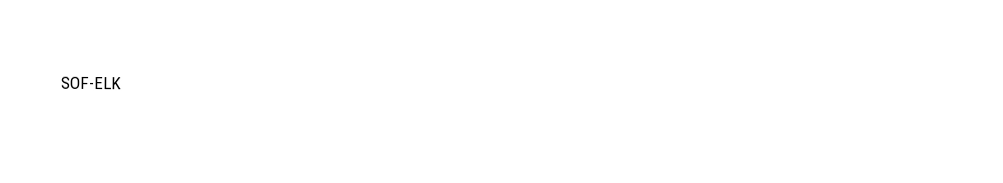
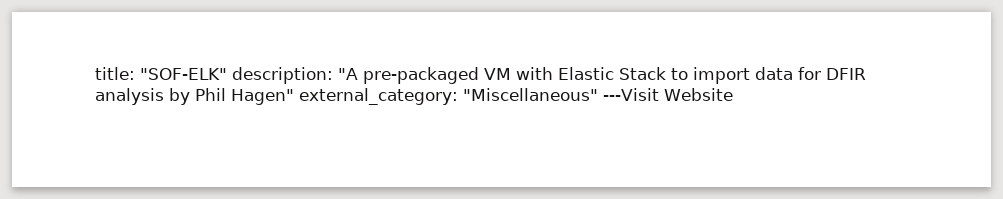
[61,76,122,90] SOF-ELK -> [95,67,866,84] [95,88,733,105] title: "SOF-ELK" description: "A pre-packaged VM with Elastic Stack to import data for DFIR analysis by Phil Hagen" external_category: "Miscellaneous" ---Visit Website

